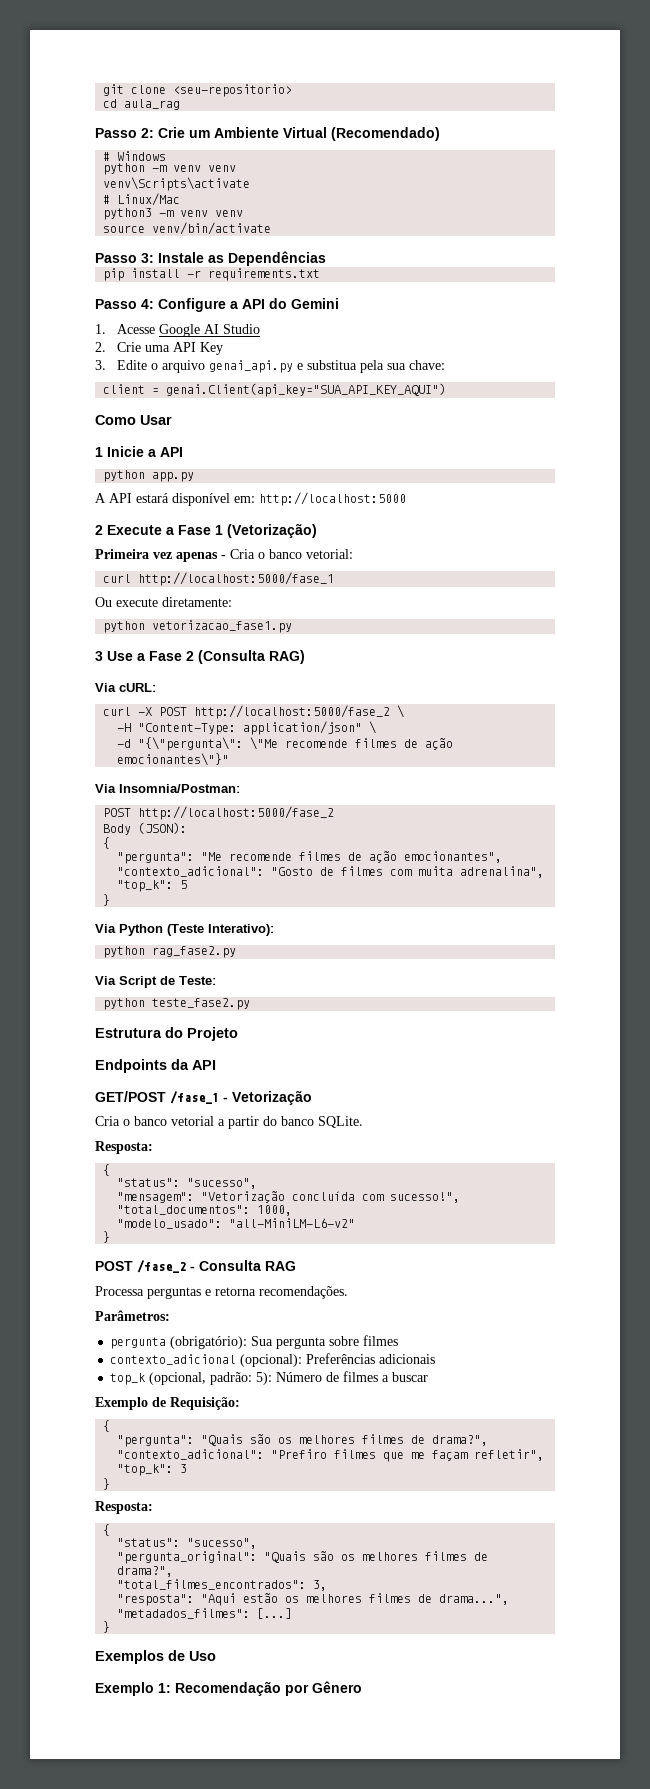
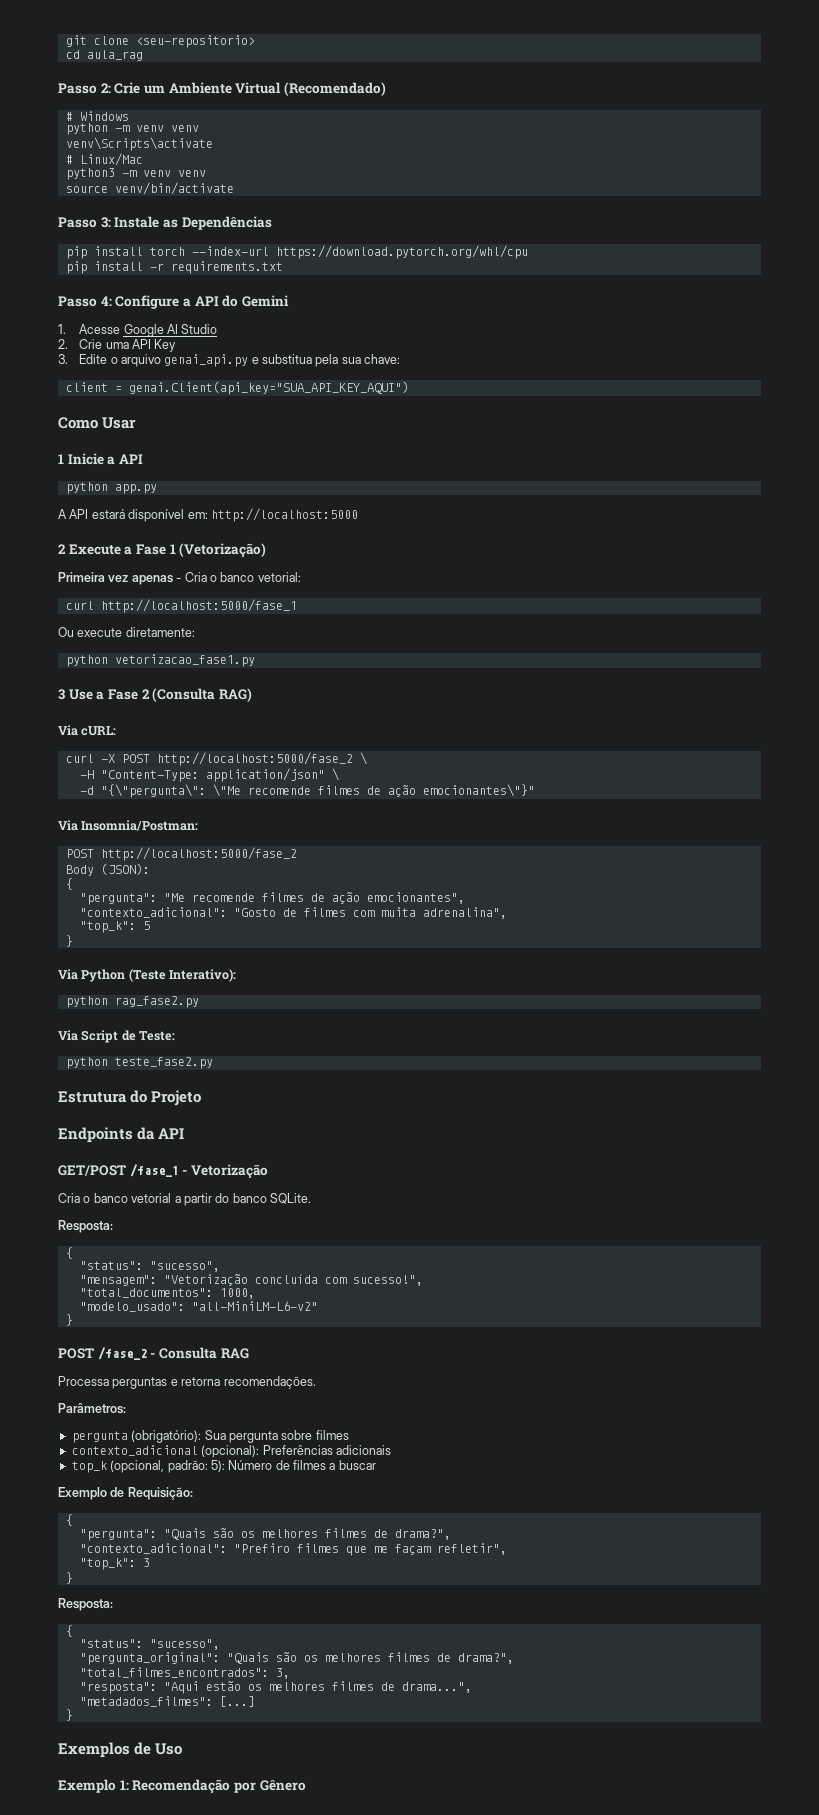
(326, 258) none -> [65,245,528,259] // pip install torch --index-url https://download.pytorch.org/whl/cpu

